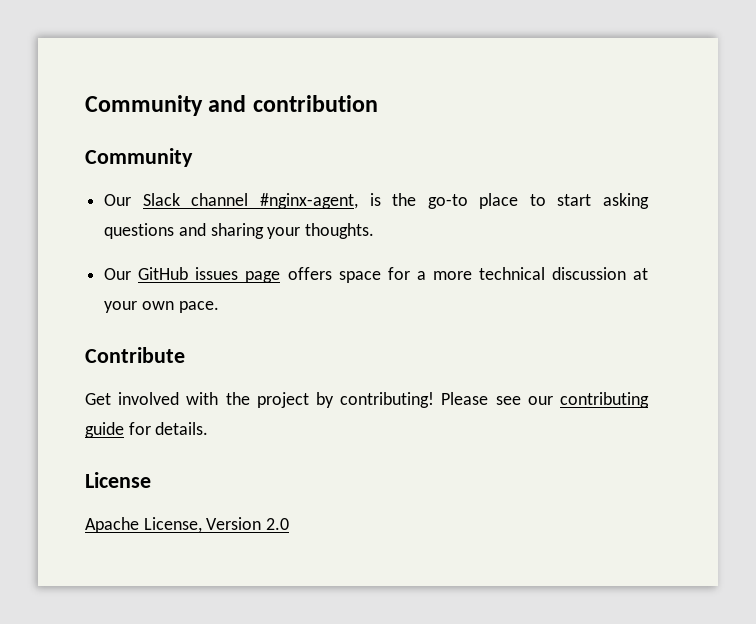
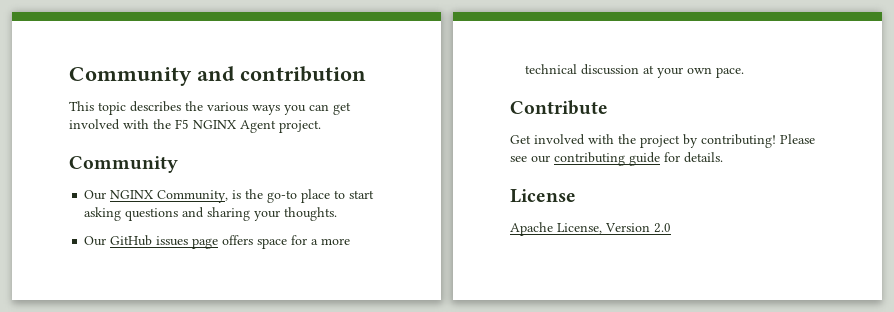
(378, 103) none -> [69,101,351,115] [69,119,321,133] // This topic describes the various ways you can get involved with the F5 NGINX Agent project.
[142,193,358,209] Slack channel #nginx-agent, -> [110,190,229,203] NGINX Community,

